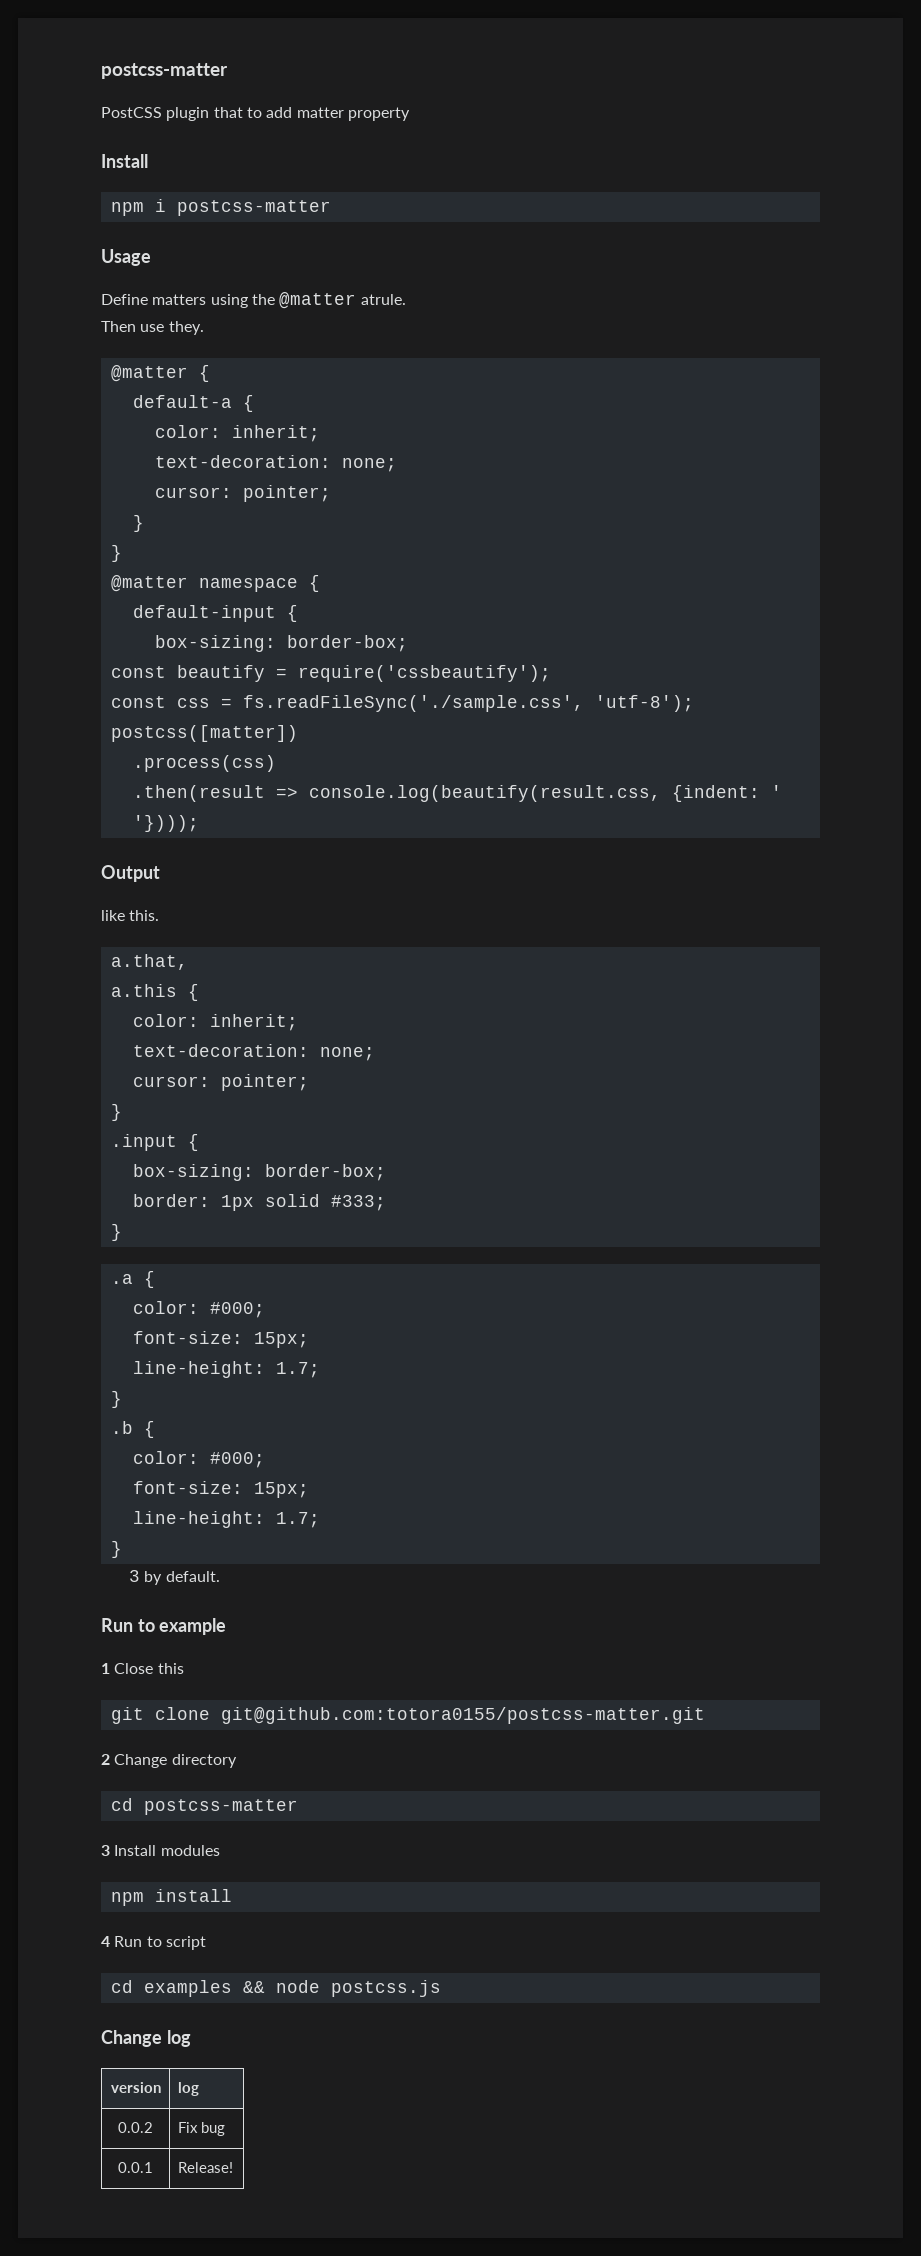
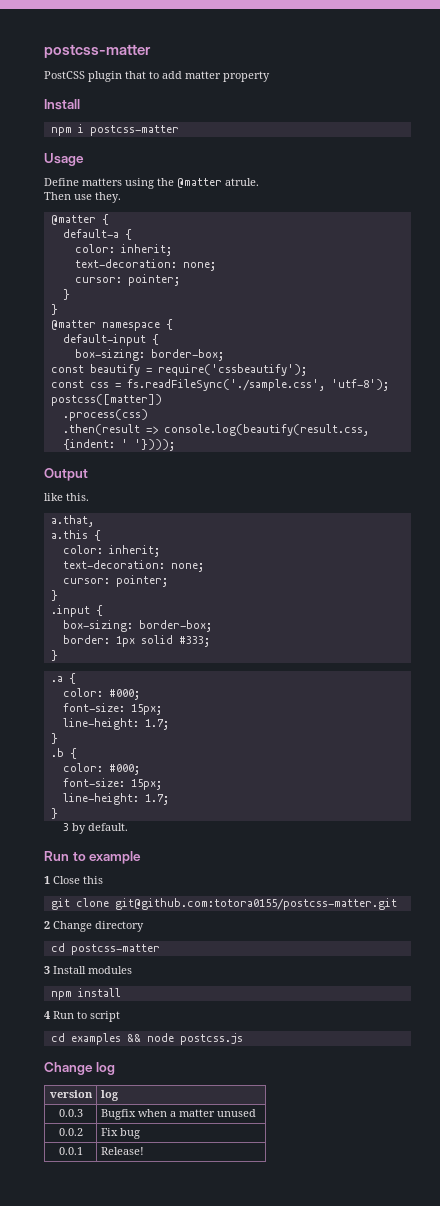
(199, 2089) none -> [58,1109,83,1117] [100,1109,256,1120] // 0.0.3 | Bugfix when a matter unused

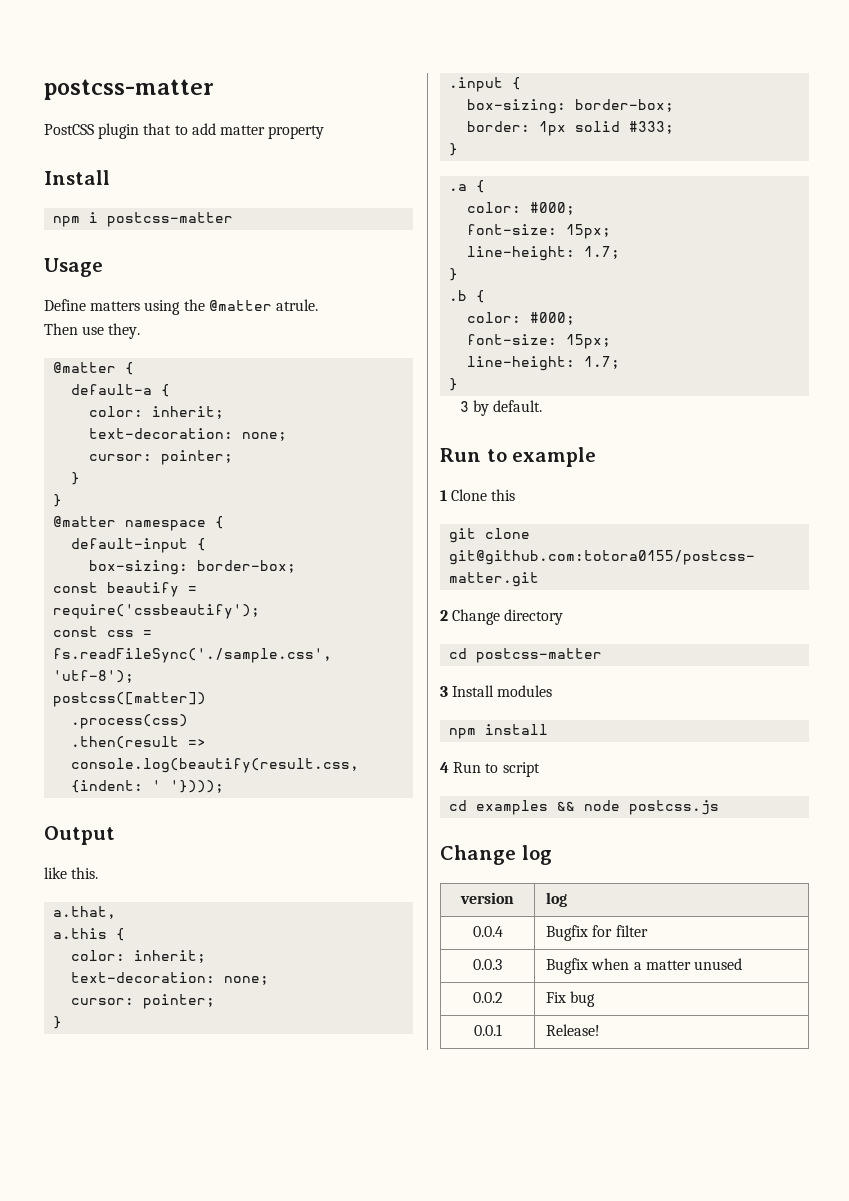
[53,876,80,884] Close -> [451,489,488,501] Clone
(119, 1095) none -> [472,926,503,937] [546,925,648,941] // 0.0.4 | Bugfix for filter

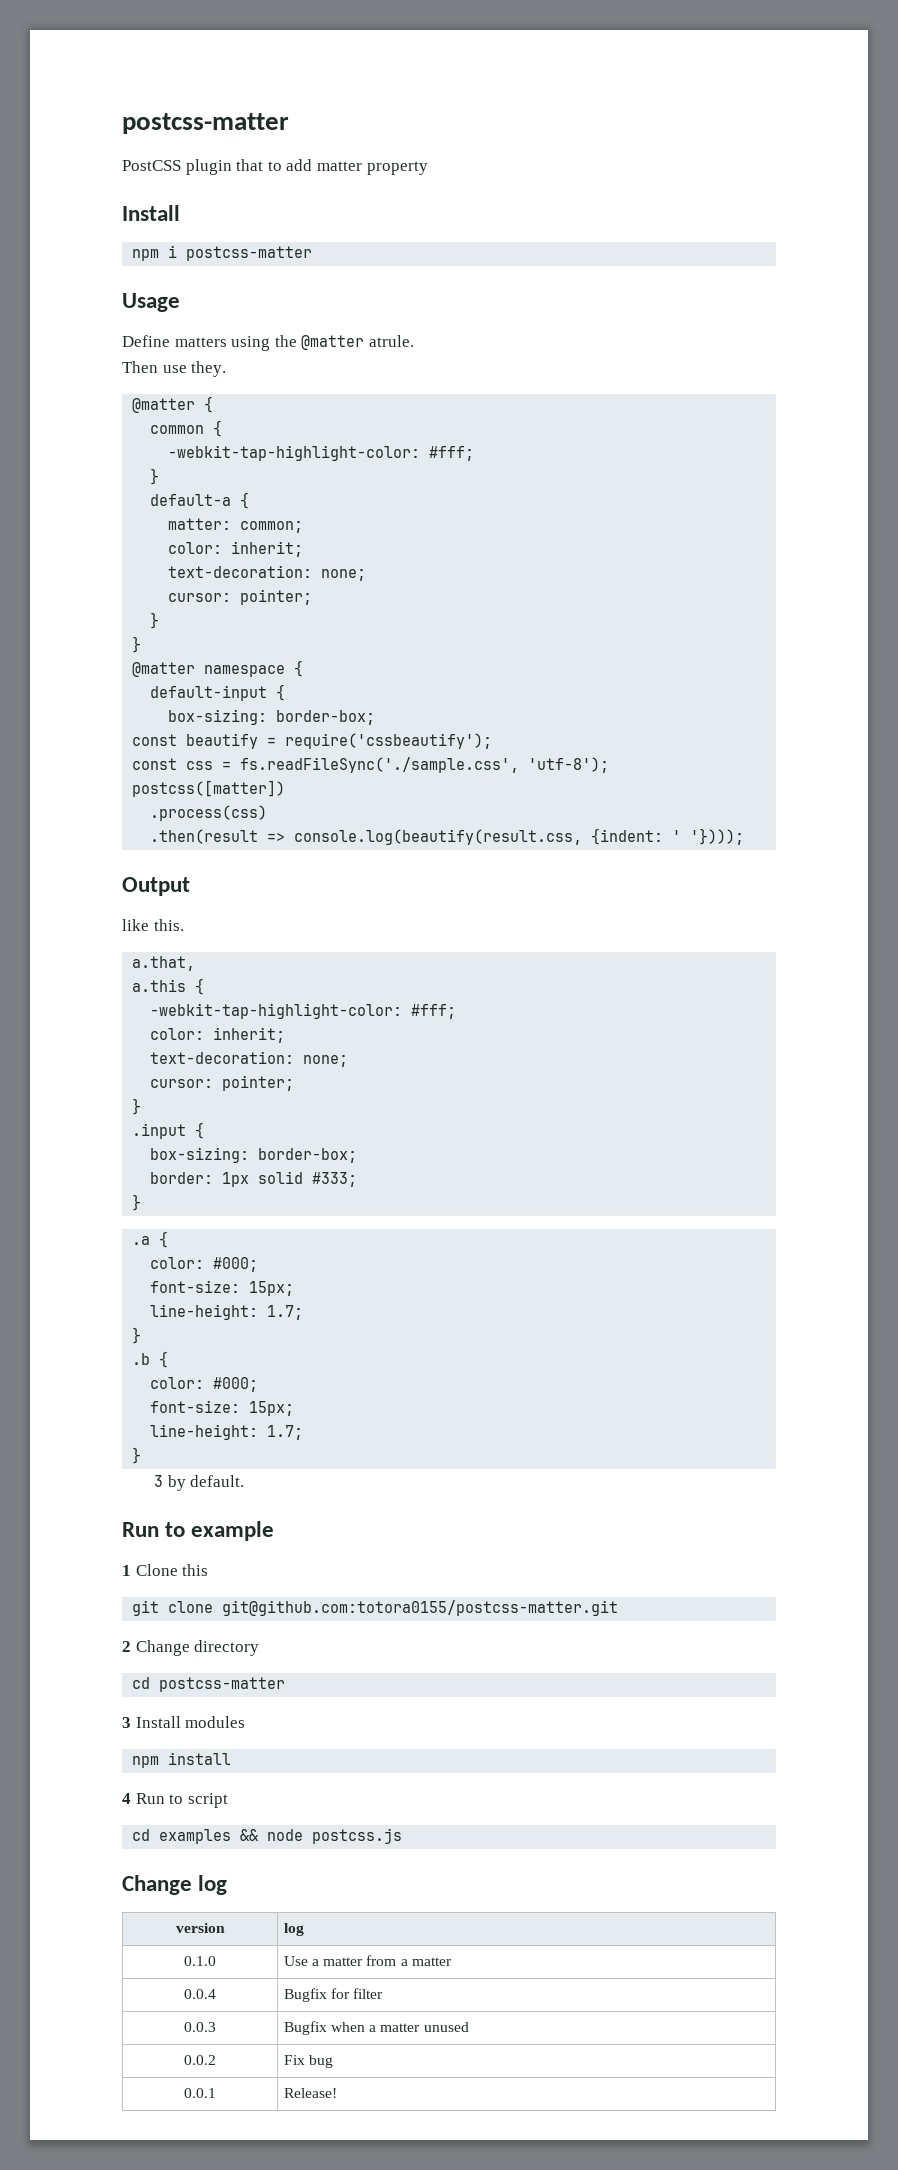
(135, 368) none -> [150,420,223,437] [168,445,475,461] [150,468,160,485] // common { // -webkit-tap-highlight-color: #fff; // }
(171, 390) none -> [168,518,304,533] // matter: common;
(126, 934) none -> [150,1003,457,1019] // -webkit-tap-highlight-color: #fff;
(568, 899) none -> [184,1956,216,1966] [283,1955,452,1966] // 0.1.0 | Use a matter from a matter

